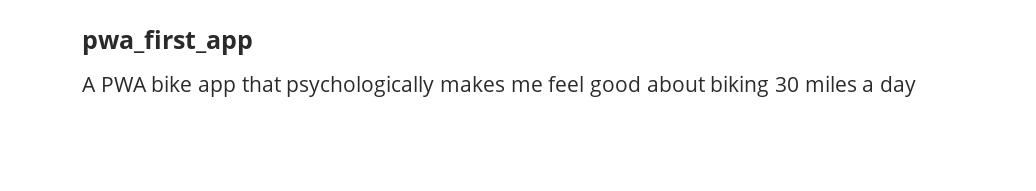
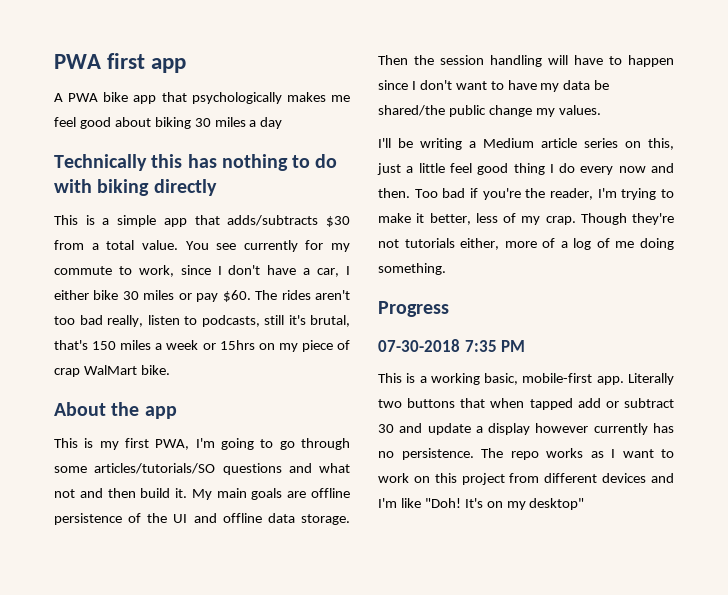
[82,30,253,55] pwa_first_app -> [54,53,187,73] PWA first app
(917, 86) none -> [54,154,338,171] [54,179,217,196] [54,215,351,227] [54,240,350,252] [54,265,350,277] [54,290,351,302] [54,315,350,327] [54,340,350,352] [54,365,170,377] [54,402,177,419] [54,438,350,450] [54,463,350,475] [54,488,350,500] [54,513,350,525] [378,55,674,67] [378,80,610,92] [378,105,601,117] [378,138,674,150] [377,163,674,175] [378,188,674,200] [378,213,674,225] [378,238,674,250] [378,263,446,275] [378,301,449,317] [378,339,526,352] [378,373,674,385] [378,398,674,410] [378,423,674,435] [378,448,674,460] [378,473,674,485] [378,498,585,510] // Technically this has nothing to do with biking directly // This is a simple app that adds/subtracts $30 from a total value. You see currently for my commute to work, since I don't have a car, I either bike 30 miles or pay $60. The rides aren't too bad really, listen to podcasts, still it's brutal, that's 150 miles a week or 15hrs on my piece of crap WalMart bike. // About the app // This is my first PWA, I'm going to go through some articles/tutorials/SO questions and what not and then build it. My main goals are offline persistence of the UI and offline data storage. Then the session handling will have to happen since I don't want to have my data be shared/the public change my values. // I'll be writing a Medium article series on this, just a little feel good thing I do every now and then. Too bad if you're the reader, I'm trying to make it better, less of my crap. Though they're not tutorials either, more of a log of me doing something. // Progress // 07-30-2018 7:35 PM // This is a working basic, mobile-first app. Literally two buttons that when tapped add or subtract 30 and update a display however currently has no persistence. The repo works as I want to work on this project from different devices and I'm like "Doh! It's on my desktop"

